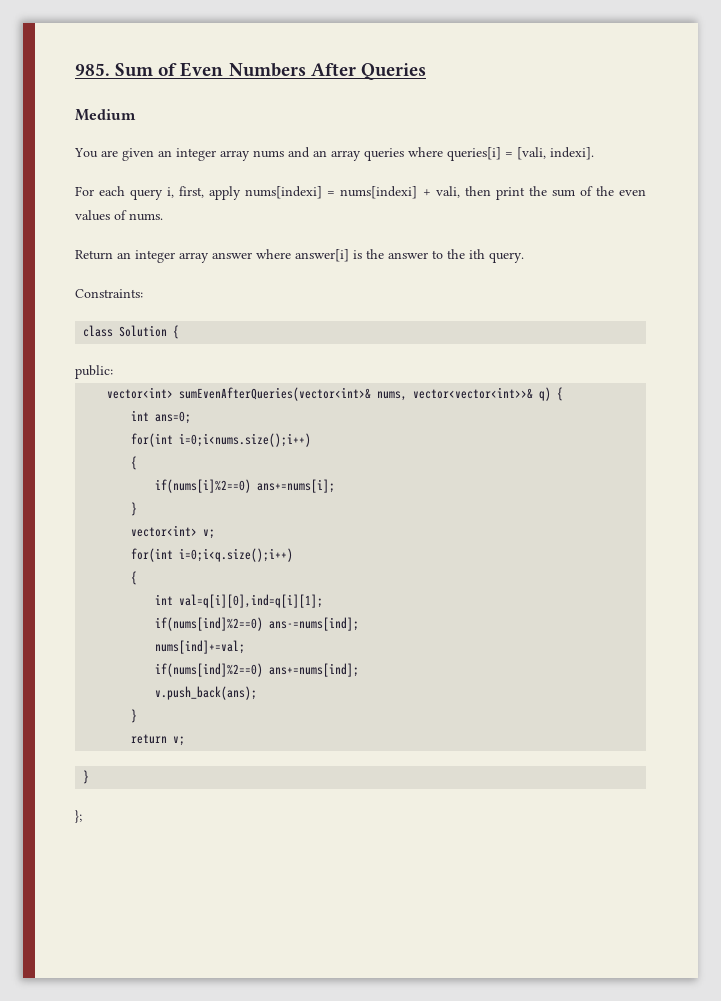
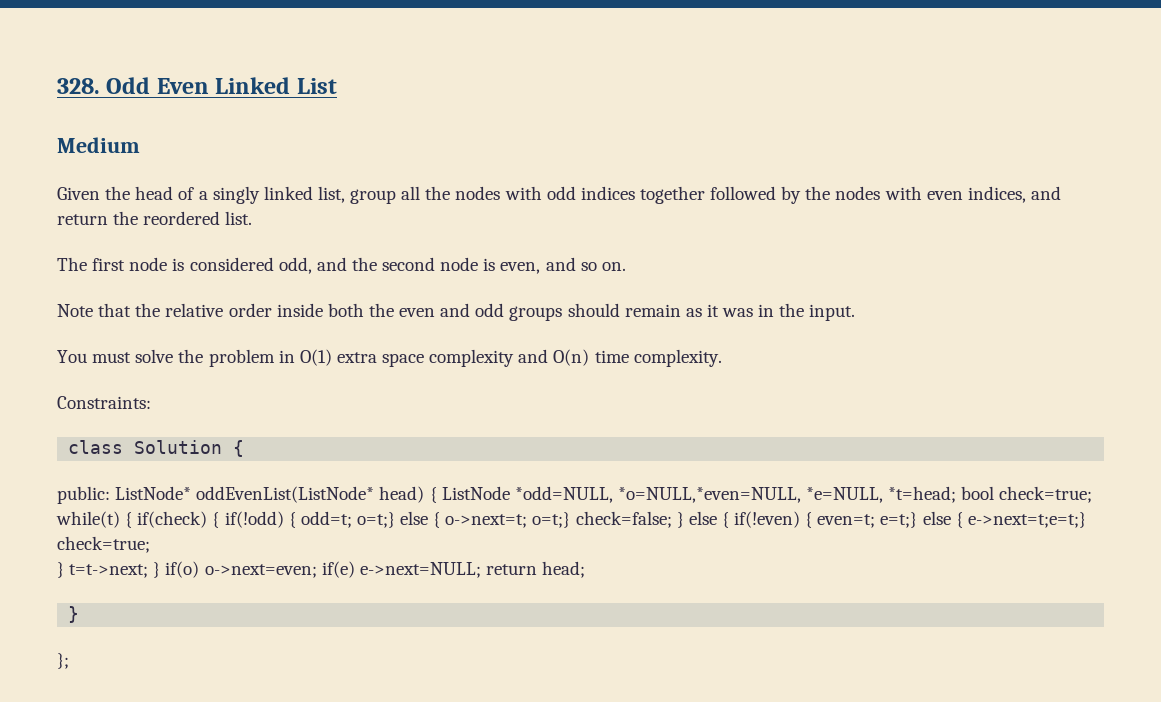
[75,62,426,80] [75,109,136,121] [74,147,594,161] [75,186,646,200] [75,210,163,221] [75,249,524,263] 985. Sum of Even Numbers After Queries // Medium // You are given an integer array nums and an array queries where queries[i] = [vali, indexi]. // For each query i, first, apply nums[indexi] = nums[indexi] + vali, then print the sum of the even values of nums. // Return an integer array answer where answer[i] is the answer to the ith query. -> [57,77,337,94] [57,137,140,153] [57,186,1061,204] [57,211,253,225] [57,257,626,274] [57,303,856,321] [57,349,722,367] 328. Odd Even Linked List // Medium // Given the head of a singly linked list, group all the nodes with odd indices together followed by the nodes with even indices, and return the reordered list. // The first node is considered odd, and the second node is even, and so on. // Note that the relative order inside both the even and odd groups should remain as it was in the input. // You must solve the problem in O(1) extra space complexity and O(n) time complexity.
[107,387,564,401] [131,410,192,424] [131,433,312,447] [131,456,138,470] [155,479,336,493] [131,502,138,516] [131,525,216,539] [131,548,294,562] [131,571,138,585] [155,594,324,608] [155,617,360,631] [155,640,246,654] [155,663,360,677] [155,686,258,700] [131,709,138,723] [131,734,186,746] // vector<int> sumEvenAfterQueries(vector<int>& nums, vector<vector<int>>& q) { // int ans=0; // for(int i=0;i<nums.size();i++) // { // if(nums[i]%2==0) ans+=nums[i]; // } // vector<int> v; // for(int i=0;i<q.size();i++) // { // int val=q[i][0],ind=q[i][1]; // if(nums[ind]%2==0) ans-=nums[ind]; // nums[ind]+=val; // if(nums[ind]%2==0) ans+=nums[ind]; // v.push_back(ans); // } // return v; -> [115,486,1093,503] [56,511,1086,528] [57,536,150,553] [57,561,586,578] ListNode* oddEvenList(ListNode* head) { ListNode *odd=NULL, *o=NULL,*even=NULL, *e=NULL, *t=head; bool check=true; while(t) { if(check) { if(!odd) { odd=t; o=t;} else { o->next=t; o=t;} check=false; } else { if(!even) { even=t; e=t;} else { e->next=t;e=t;} check=true; // } t=t->next; } if(o) o->next=even; if(e) e->next=NULL; return head;

